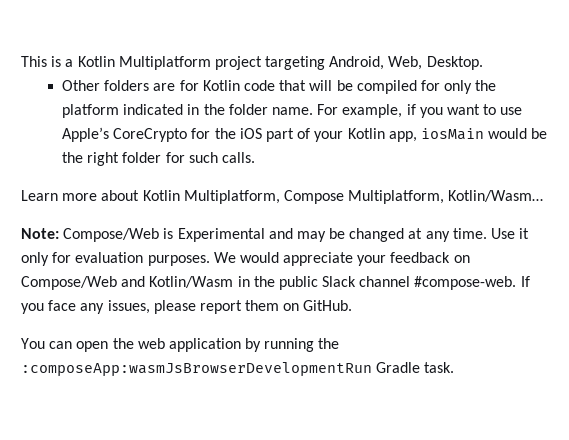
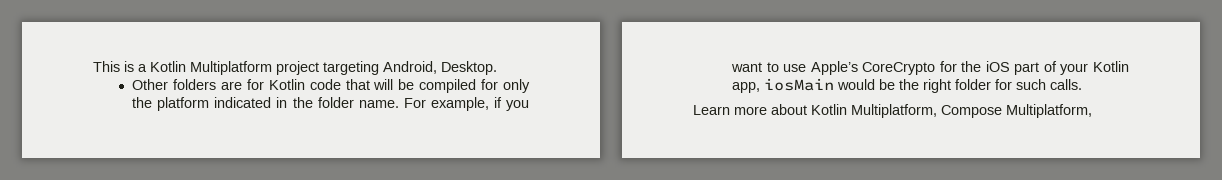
[388,56,423,70] Web, -> (437, 67) none
[448,190,544,202] [21,228,530,242] [21,252,470,266] [21,276,530,290] [21,300,353,314] [21,338,340,352] [21,362,455,376] Kotlin/Wasm… // Note: Compose/Web is Experimental and may be changed at any time. Use it only for evaluation purposes. We would appreciate your feedback on Compose/Web and Kotlin/Wasm in the public Slack channel #compose-web. If you face any issues, please report them on GitHub. // You can open the web application by running the :composeApp:wasmJsBrowserDevelopmentRun Gradle task. -> (1092, 111) none

